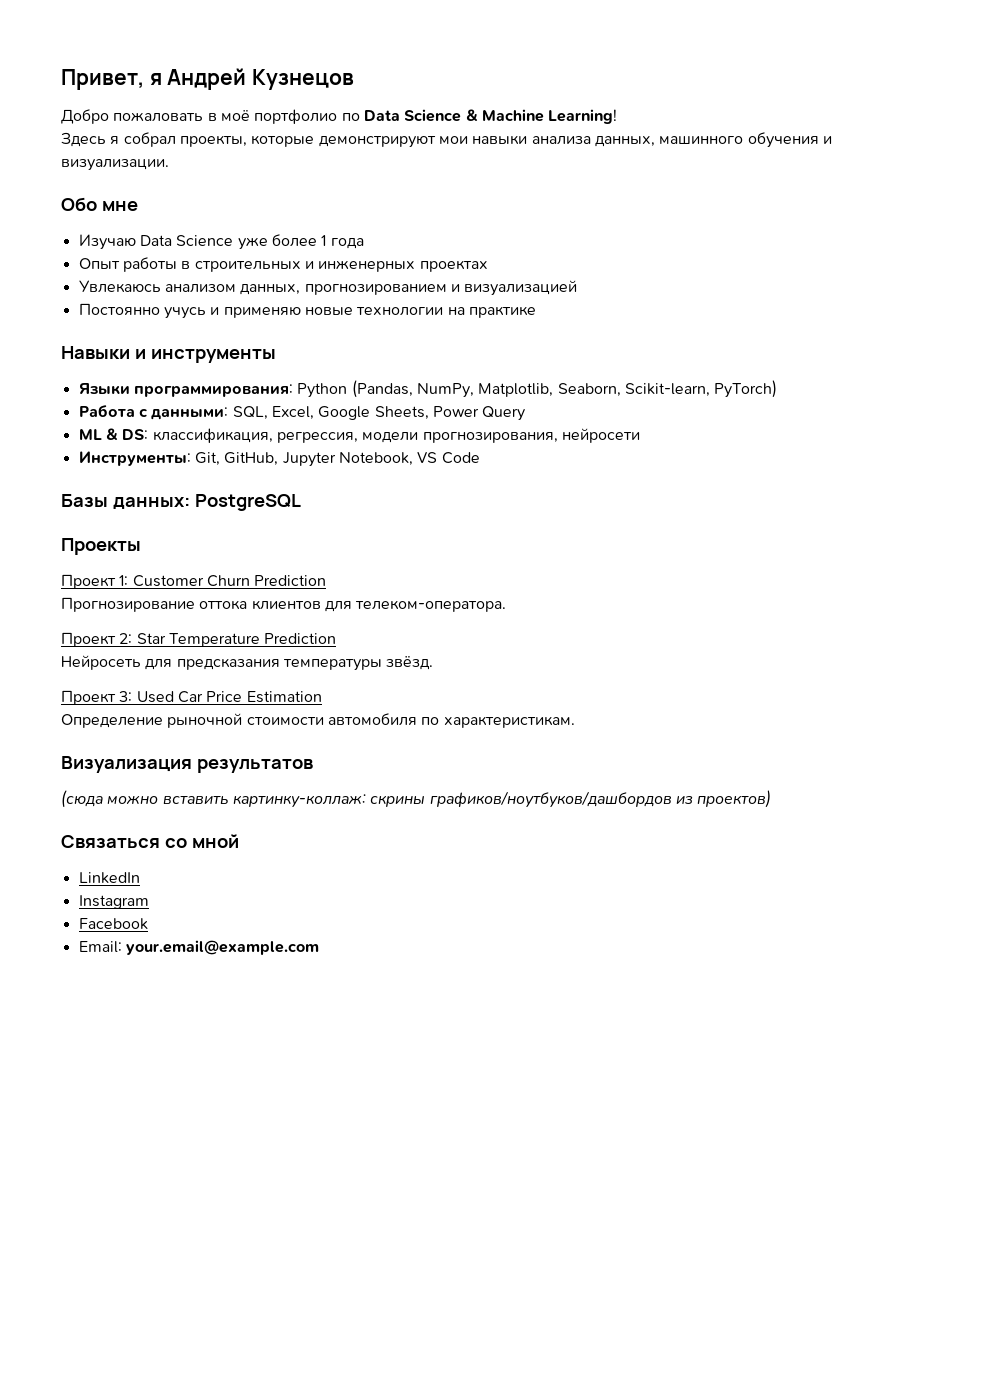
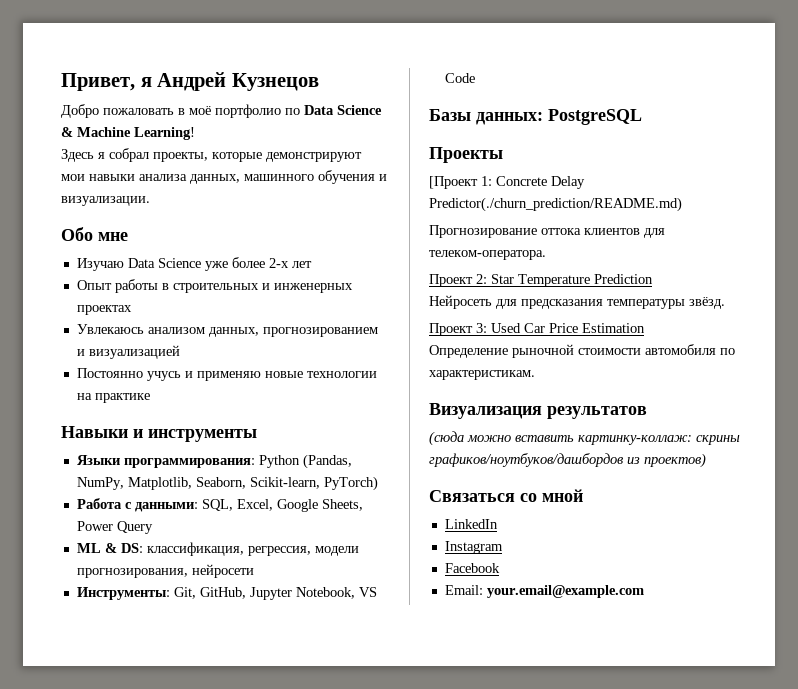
[321,235,364,249] 1 года -> [268,258,312,268] 2-х лет
[61,574,327,589] Проект 1: Customer Churn Prediction -> [429,176,585,189] [429,197,682,212] [Проект 1: Concrete Delay Predictor(./churn_prediction/README.md)

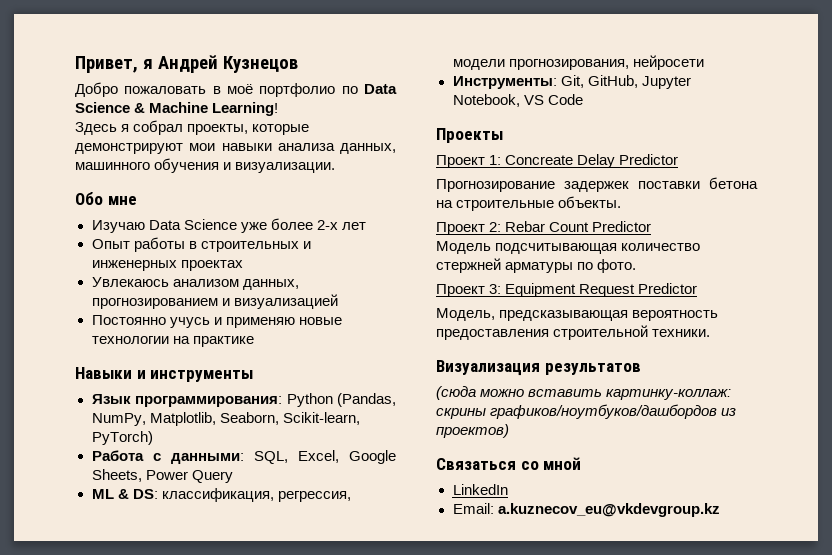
[76,455,120,465] Языки -> [91,394,131,404] Язык
[429,109,642,125] [429,147,503,163] [429,176,585,189] [429,197,682,212] [429,225,665,238] [429,250,546,260] [429,274,653,287] [429,295,725,309] [429,323,645,336] [429,344,735,358] [429,370,535,380] Базы данных: PostgreSQL // Проекты // [Проект 1: Concrete Delay Predictor(./churn_prediction/README.md) // Прогнозирование оттока клиентов для телеком-оператора. // Проект 2: Star Temperature Prediction // Нейросеть для предсказания температуры звёзд. // Проект 3: Used Car Price Estimation // Определение рыночной стоимости автомобиля по характеристикам. -> [436,128,503,143] [436,154,679,168] [436,177,758,192] [436,196,622,211] [436,221,652,235] [436,241,701,254] [436,258,637,273] [436,283,698,297] [436,308,719,321] [436,325,711,340] Проекты // Проект 1: Concreate Delay Predictor // Прогнозирование задержек поставки бетона на строительные объекты. // Проект 2: Rebar Count Predictor // Модель подсчитывающая количество стержней арматуры по фото. // Проект 3: Equipment Request Predictor // Модель, предсказывающая вероятность предоставления строительной техники.
[444,541,503,554] [444,563,500,573] // Instagram // Facebook -> (508, 489) none
[486,585,644,598] your.email@example.com -> [497,503,720,517] a.kuznecov_eu@vkdevgroup.kz

